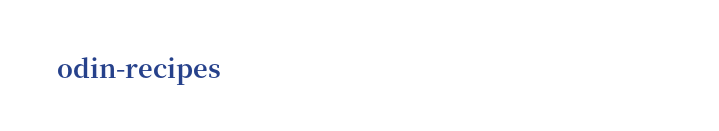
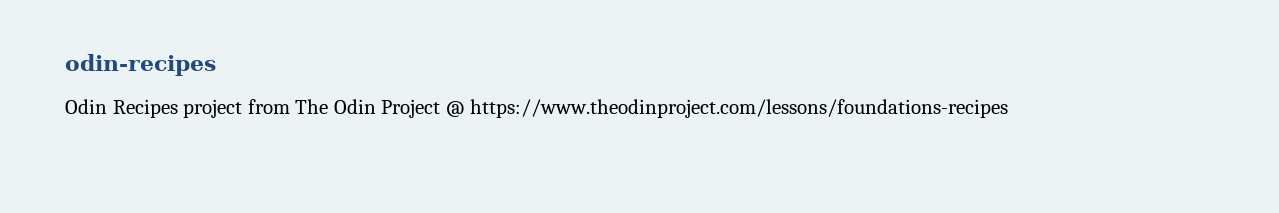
(221, 71) none -> [65,99,1009,118] // Odin Recipes project from The Odin Project @ https://www.theodinproject.com/lessons/foundations-recipes

